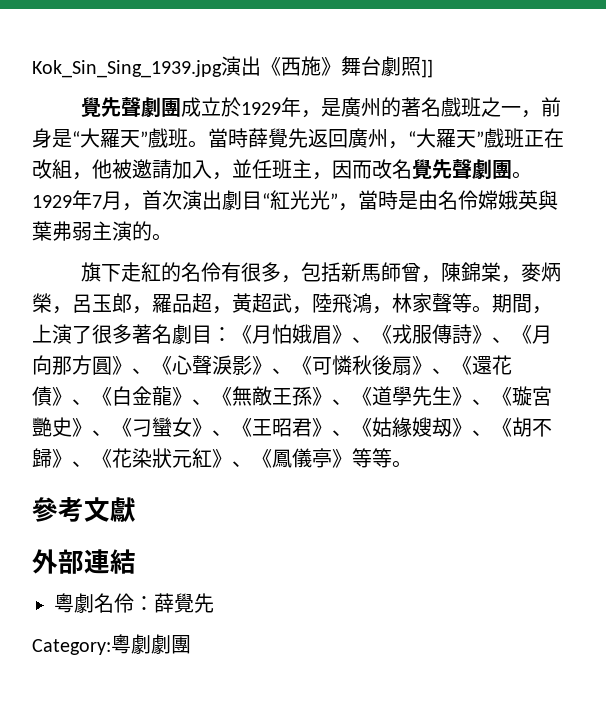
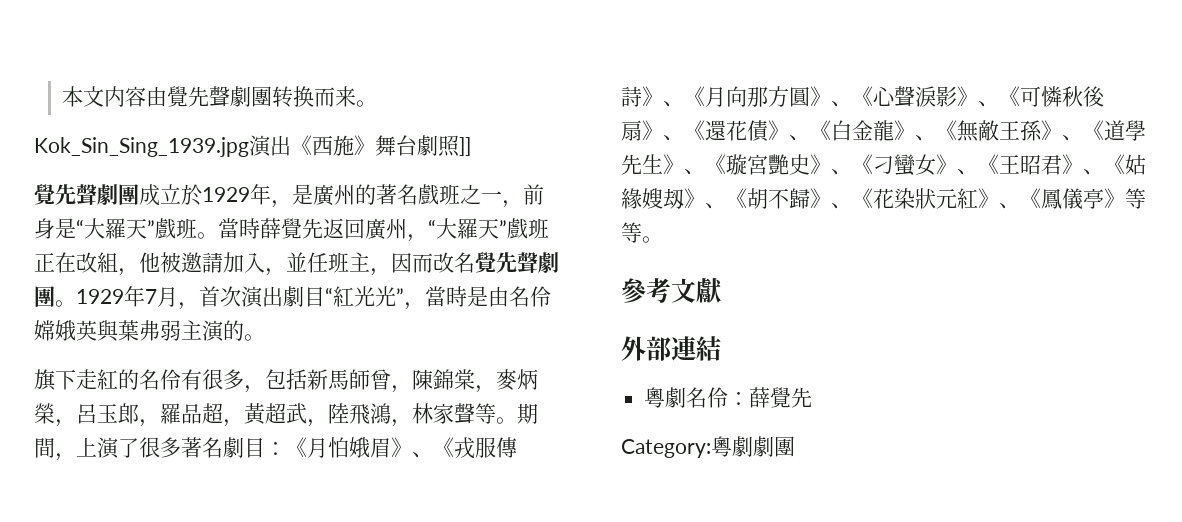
(32, 69) none -> [62,86,378,108] 本文内容由覺先聲劇團转换而来。 //

